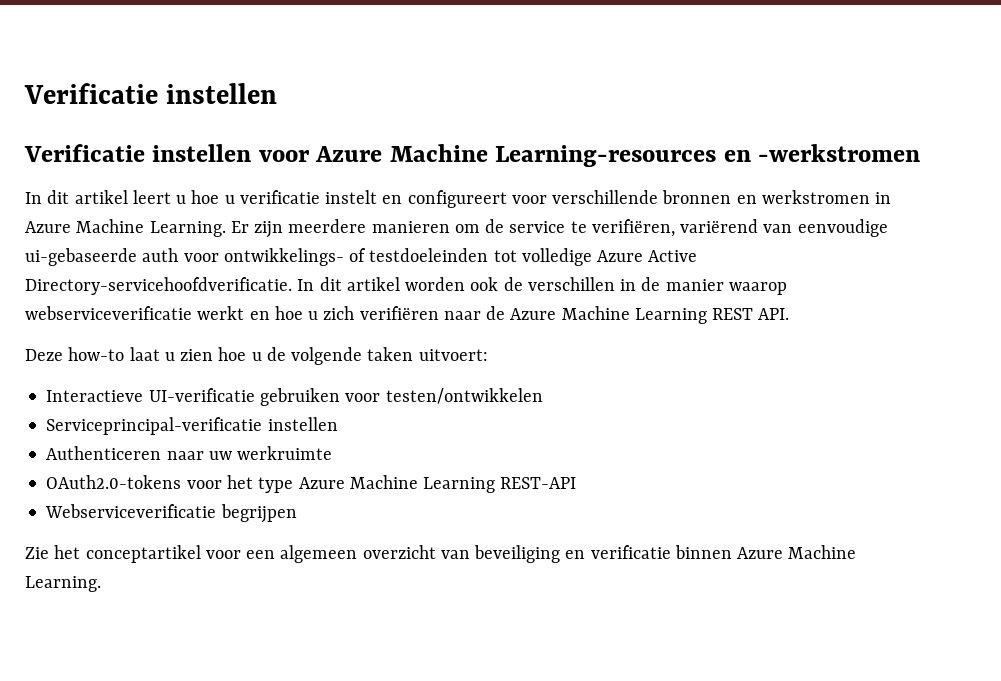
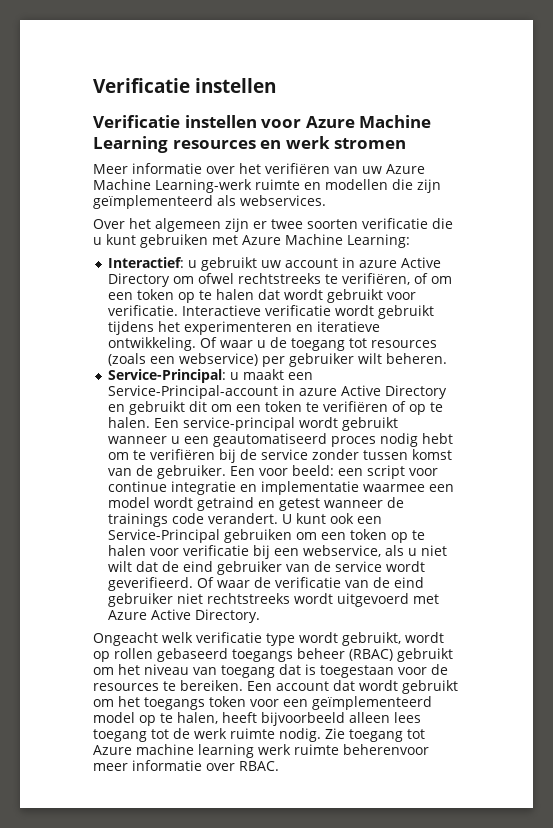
[495,144,920,167] [25,190,892,208] [25,219,888,238] [25,248,698,266] [25,277,787,295] [25,306,790,324] [25,347,488,365] [46,388,543,406] [46,417,338,435] [46,446,333,460] [46,475,577,493] [45,504,297,523] [25,545,857,563] [25,576,101,592] Learning-resources en -werkstromen // In dit artikel leert u hoe u verificatie instelt en configureert voor verschillende bronnen en werkstromen in Azure Machine Learning. Er zijn meerdere manieren om de service te verifiëren, variërend van eenvoudige ui-gebaseerde auth voor ontwikkelings- of testdoeleinden tot volledige Azure Active Directory-servicehoofdverificatie. In dit artikel worden ook de verschillen in de manier waarop webserviceverificatie werkt en hoe u zich verifiëren naar de Azure Machine Learning REST API. // Deze how-to laat u zien hoe u de volgende taken uitvoert: // Interactieve UI-verificatie gebruiken voor testen/ontwikkelen // Serviceprincipal-verificatie instellen // Authenticeren naar uw werkruimte // OAuth2.0-tokens voor het type Azure Machine Learning REST-API // Webserviceverificatie begrijpen // Zie het conceptartikel voor een algemeen overzicht van beveiliging en verificatie binnen Azure Machine Learning. -> [93,136,407,153] [93,163,425,174] [93,179,441,193] [93,195,326,209] [93,218,453,232] [93,234,410,248] [107,257,441,271] [107,273,452,287] [107,289,416,303] [107,305,434,319] [107,321,380,335] [107,337,437,351] [107,353,447,367] [107,369,313,383] [107,385,447,399] [107,401,443,415] [107,417,398,431] [107,433,453,447] [107,449,452,463] [107,465,438,479] [107,481,454,495] [107,497,404,511] [107,513,382,527] [107,529,425,543] [107,545,447,559] [107,561,425,575] [107,577,424,591] [107,593,439,607] [107,609,260,623] [93,632,444,646] [93,648,453,662] [93,664,448,678] [93,680,458,694] [93,696,432,710] [93,712,421,726] [93,728,425,742] [93,744,429,758] [93,760,279,771] Learning resources en werk stromen // Meer informatie over het verifiëren van uw Azure Machine Learning-werk ruimte en modellen die zijn geïmplementeerd als webservices. // Over het algemeen zijn er twee soorten verificatie die u kunt gebruiken met Azure Machine Learning: // Interactief: u gebruikt uw account in azure Active Directory om ofwel rechtstreeks te verifiëren, of om een token op te halen dat wordt gebruikt voor verificatie. Interactieve verificatie wordt gebruikt tijdens het experimenteren en iteratieve ontwikkeling. Of waar u de toegang tot resources (zoals een webservice) per gebruiker wilt beheren. // Service-Principal: u maakt een Service-Principal-account in azure Active Directory en gebruikt dit om een token te verifiëren of op te halen. Een service-principal wordt gebruikt wanneer u een geautomatiseerd proces nodig hebt om te verifiëren bij de service zonder tussen komst van de gebruiker. Een voor beeld: een script voor continue integratie en implementatie waarmee een model wordt getraind en getest wanneer de trainings code verandert. U kunt ook een Service-Principal gebruiken om een token op te halen voor verificatie bij een webservice, als u niet wilt dat de eind gebruiker van de service wordt geverifieerd. Of waar de verificatie van de eind gebruiker niet rechtstreeks wordt uitgevoerd met Azure Active Directory. // Ongeacht welk verificatie type wordt gebruikt, wordt op rollen gebaseerd toegangs beheer (RBAC) gebruikt om het niveau van toegang dat is toegestaan voor de resources te bereiken. Een account dat wordt gebruikt om het toegangs token voor een geïmplementeerd model op te halen, heeft bijvoorbeeld alleen lees toegang tot de werk ruimte nodig. Zie toegang tot Azure machine learning werk ruimte beherenvoor meer informatie over RBAC.

